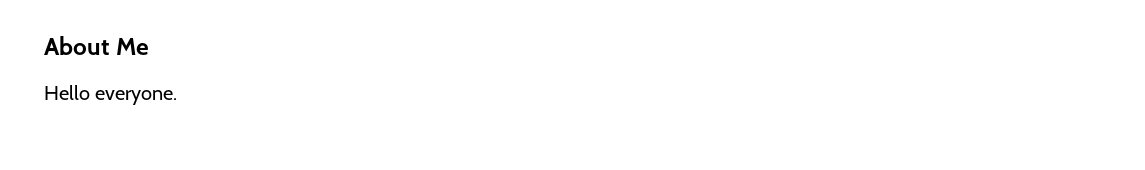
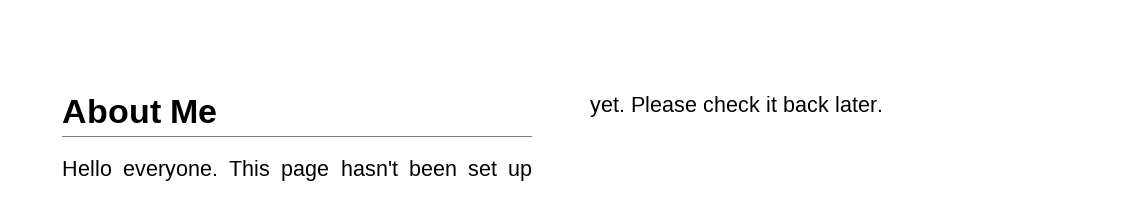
(178, 97) none -> [229,160,533,181] [590,96,883,117] This page hasn't been set up yet. Please check it back later.

